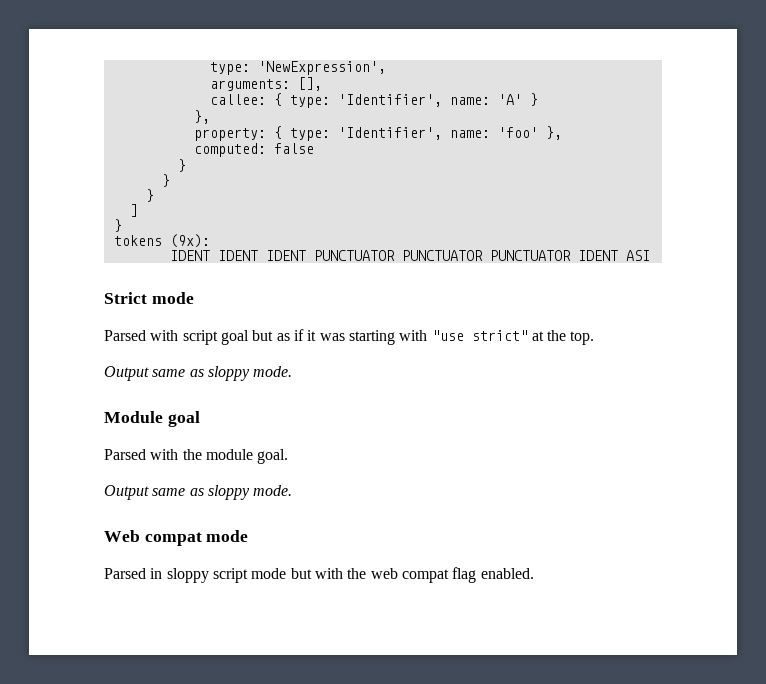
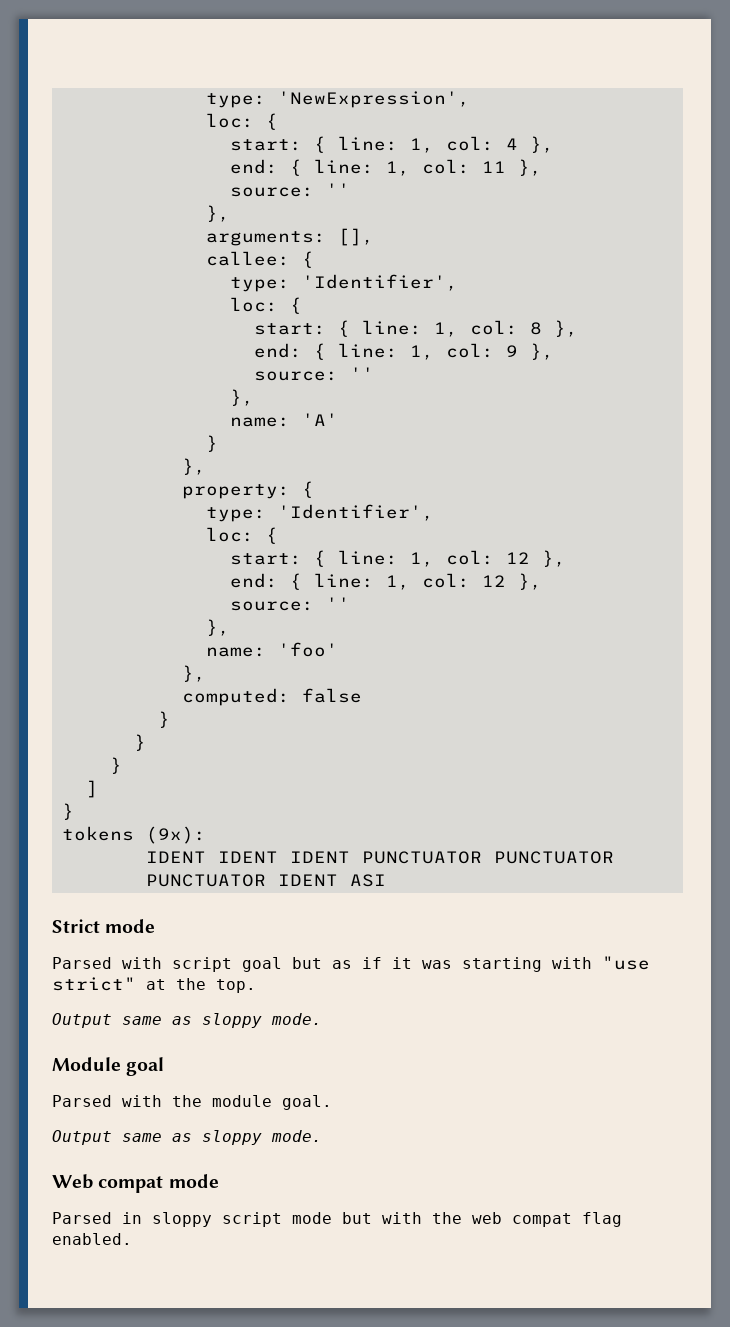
(386, 68) none -> [205,113,278,130] [229,136,554,153] [229,159,542,176] [229,183,350,197] [205,205,230,222] // loc: { // start: { line: 1, col: 4 }, // end: { line: 1, col: 11 }, // source: '' // },
[289,94,442,108] type: 'Identifier', -> [229,274,458,292] [229,297,302,314] [253,320,578,337] [253,343,554,360] [253,367,374,381] [229,389,254,406] // type: 'Identifier', // loc: { // start: { line: 1, col: 8 }, // end: { line: 1, col: 9 }, // source: '' // }, //
(522, 99) none -> (338, 419) //
[289,127,442,141] type: 'Identifier', -> [205,504,434,522] [205,527,278,544] [229,550,566,567] [229,573,542,590] [229,597,350,611] [205,619,230,636] // type: 'Identifier', // loc: { // start: { line: 1, col: 12 }, // end: { line: 1, col: 12 }, // source: '' // }, //
(538, 132) none -> (338, 649) //

